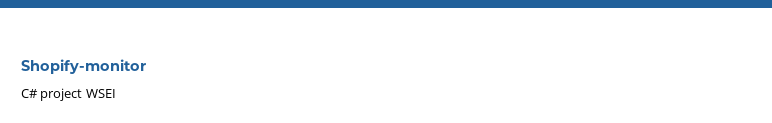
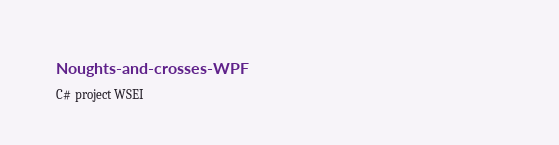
[21,59,146,74] Shopify-monitor -> [56,63,249,77] Noughts-and-crosses-WPF

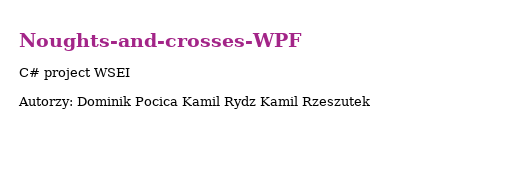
(145, 94) none -> [18,96,370,109] // Autorzy: Dominik Pocica Kamil Rydz Kamil Rzeszutek

